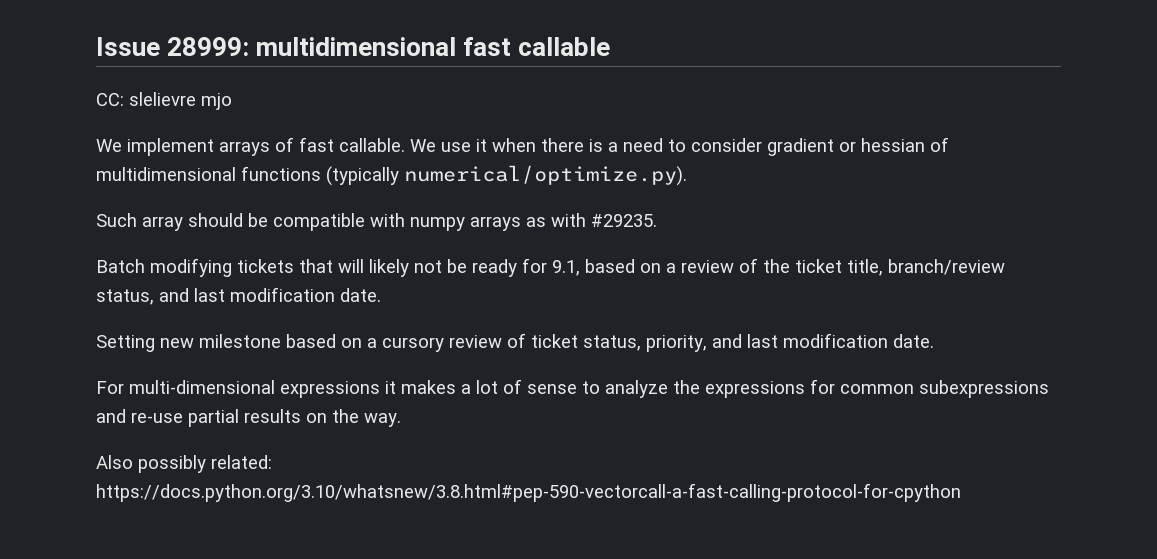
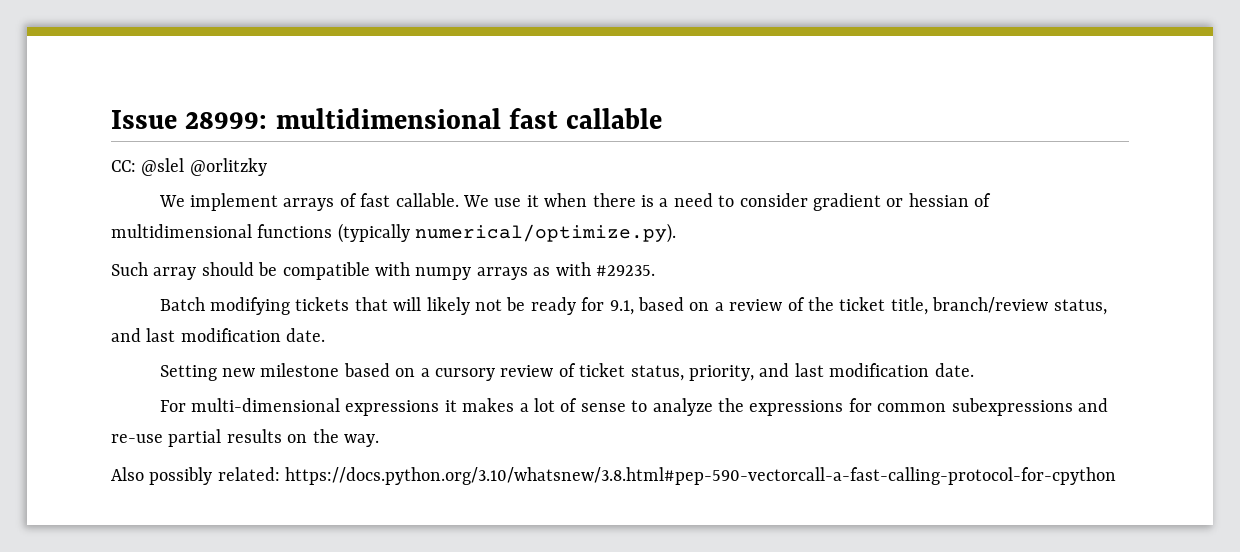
[129,92,232,110] slelievre mjo -> [141,158,267,176] @slel @orlitzky

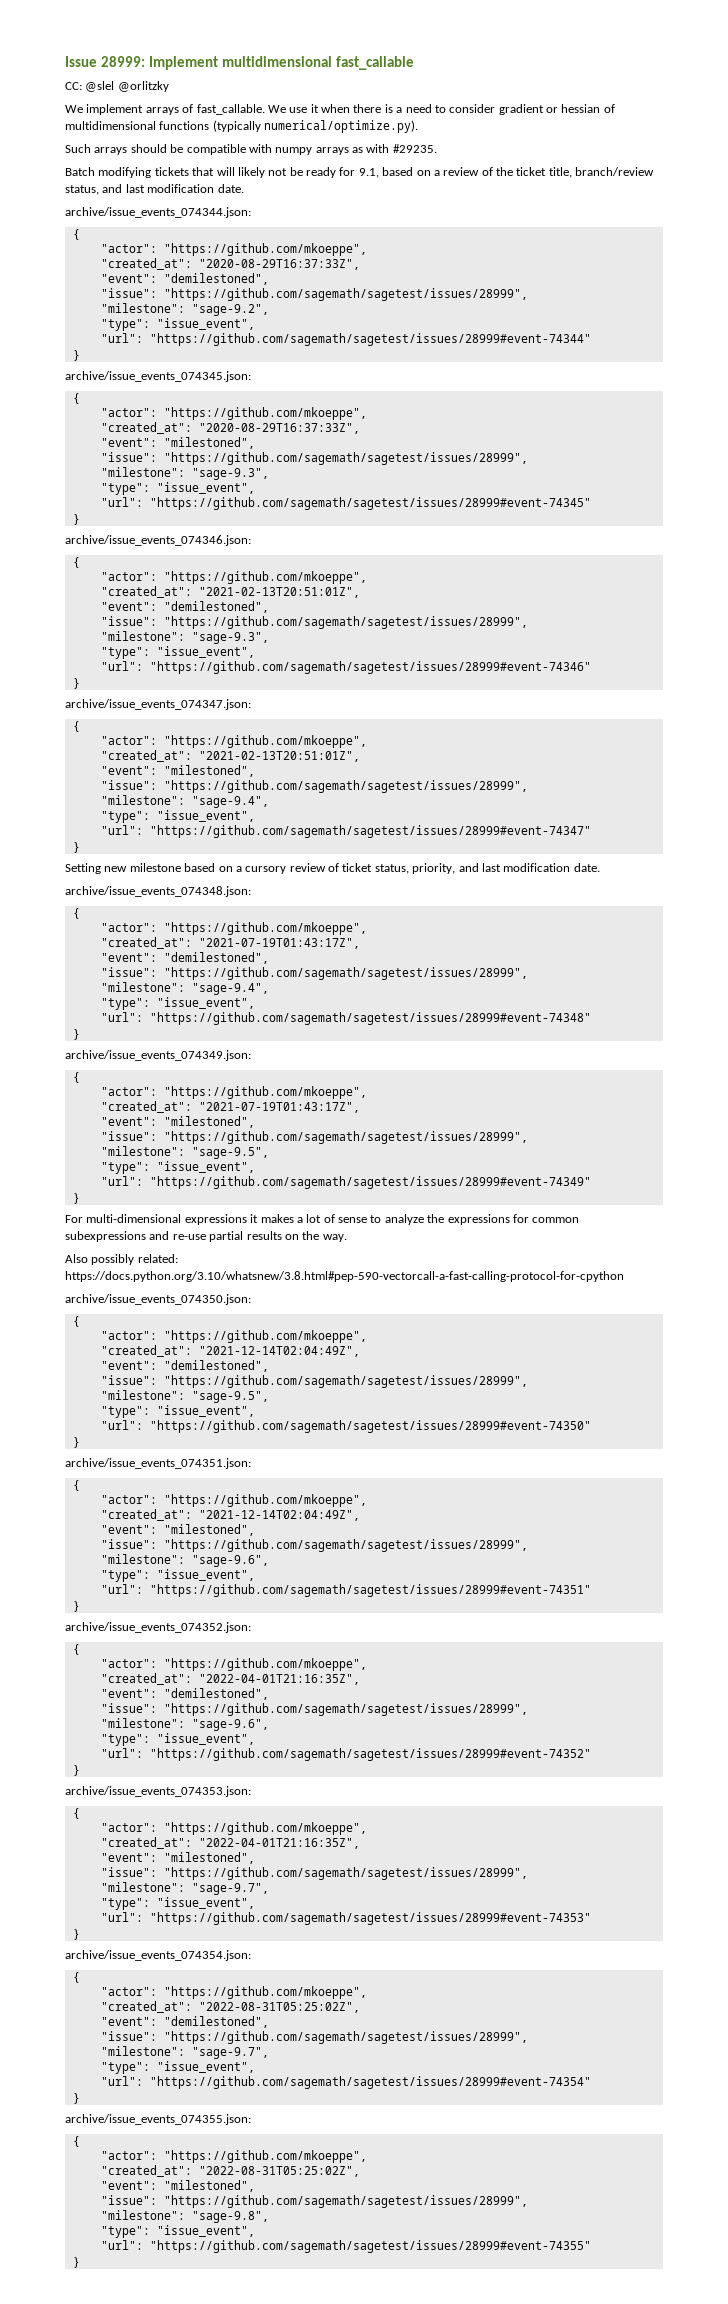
[275,108,663,129] multidimensional fast callable -> [148,56,414,70] Implement multidimensional fast_callable
[360,193,459,207] fast callable. -> [196,104,265,115] fast_callable.
[153,267,197,280] array -> [94,147,128,155] arrays
(326, 335) none -> [65,207,251,218] [72,229,80,240] [100,243,367,256] [100,258,360,270] [100,273,269,285] [100,288,528,301] [100,303,269,316] [100,318,255,331] [100,333,591,346] [72,350,80,361] [65,371,251,382] [72,393,80,404] [100,407,367,420] [100,422,360,434] [100,437,255,449] [100,452,528,465] [100,467,269,480] [100,482,255,495] [100,497,591,510] [72,514,80,525] [65,535,251,546] [72,557,80,568] [100,571,367,584] [100,586,360,598] [100,601,269,613] [100,616,528,629] [100,631,269,644] [100,646,255,659] [100,661,591,674] [72,678,80,689] [65,699,251,710] [72,721,80,732] [100,735,367,748] [100,750,360,762] [100,765,255,777] [100,780,528,793] [100,795,269,808] [100,810,255,823] [100,825,591,838] [72,842,80,853] // archive/issue_events_074344.json: // { // "actor": "https://github.com/mkoeppe", // "created_at": "2020-08-29T16:37:33Z", // "event": "demilestoned", // "issue": "https://github.com/sagemath/sagetest/issues/28999", // "milestone": "sage-9.2", // "type": "issue_event", // "url": "https://github.com/sagemath/sagetest/issues/28999#event-74344" // } // archive/issue_events_074345.json: // { // "actor": "https://github.com/mkoeppe", // "created_at": "2020-08-29T16:37:33Z", // "event": "milestoned", // "issue": "https://github.com/sagemath/sagetest/issues/28999", // "milestone": "sage-9.3", // "type": "issue_event", // "url": "https://github.com/sagemath/sagetest/issues/28999#event-74345" // } // archive/issue_events_074346.json: // { // "actor": "https://github.com/mkoeppe", // "created_at": "2021-02-13T20:51:01Z", // "event": "demilestoned", // "issue": "https://github.com/sagemath/sagetest/issues/28999", // "milestone": "sage-9.3", // "type": "issue_event", // "url": "https://github.com/sagemath/sagetest/issues/28999#event-74346" // } // archive/issue_events_074347.json: // { // "actor": "https://github.com/mkoeppe", // "created_at": "2021-02-13T20:51:01Z", // "event": "milestoned", // "issue": "https://github.com/sagemath/sagetest/issues/28999", // "milestone": "sage-9.4", // "type": "issue_event", // "url": "https://github.com/sagemath/sagetest/issues/28999#event-74347" // }
(974, 370) none -> [65,886,251,897] [72,908,80,919] [100,922,367,935] [100,937,360,949] [100,952,269,964] [100,967,528,980] [100,982,269,995] [100,997,255,1010] [100,1012,591,1025] [72,1029,80,1040] [65,1050,251,1061] [72,1072,80,1083] [100,1086,367,1099] [100,1101,360,1113] [100,1116,255,1128] [100,1131,528,1144] [100,1146,269,1159] [100,1161,255,1174] [100,1176,591,1189] [72,1193,80,1204] // archive/issue_events_074348.json: // { // "actor": "https://github.com/mkoeppe", // "created_at": "2021-07-19T01:43:17Z", // "event": "demilestoned", // "issue": "https://github.com/sagemath/sagetest/issues/28999", // "milestone": "sage-9.4", // "type": "issue_event", // "url": "https://github.com/sagemath/sagetest/issues/28999#event-74348" // } // archive/issue_events_074349.json: // { // "actor": "https://github.com/mkoeppe", // "created_at": "2021-07-19T01:43:17Z", // "event": "milestoned", // "issue": "https://github.com/sagemath/sagetest/issues/28999", // "milestone": "sage-9.5", // "type": "issue_event", // "url": "https://github.com/sagemath/sagetest/issues/28999#event-74349" // }
(1117, 476) none -> [65,1294,251,1305] [72,1316,80,1327] [100,1330,367,1343] [100,1345,360,1357] [100,1360,269,1372] [100,1375,528,1388] [100,1390,269,1403] [100,1405,255,1418] [100,1420,591,1433] [72,1437,80,1448] [65,1458,251,1469] [72,1480,80,1491] [100,1494,367,1507] [100,1509,360,1521] [100,1524,255,1536] [100,1539,528,1552] [100,1554,269,1567] [100,1569,255,1582] [100,1584,591,1597] [72,1601,80,1612] [65,1622,251,1633] [72,1644,80,1655] [100,1658,367,1671] [100,1673,360,1685] [100,1688,269,1700] [100,1703,528,1716] [100,1718,269,1731] [100,1733,255,1746] [100,1748,591,1761] [72,1765,80,1776] [65,1786,251,1797] [72,1808,80,1819] [100,1822,367,1835] [100,1837,360,1849] [100,1852,255,1864] [100,1867,528,1880] [100,1882,269,1895] [100,1897,255,1910] [100,1912,591,1925] [72,1929,80,1940] [65,1950,251,1961] [72,1972,80,1983] [100,1986,367,1999] [100,2001,360,2013] [100,2016,269,2028] [100,2031,528,2044] [100,2046,269,2059] [100,2061,255,2074] [100,2076,591,2089] [72,2093,80,2104] [65,2114,251,2125] [72,2136,80,2147] [100,2150,367,2163] [100,2165,360,2177] [100,2180,255,2192] [100,2195,528,2208] [100,2210,269,2223] [100,2225,255,2238] [100,2240,591,2253] [72,2257,80,2268] // archive/issue_events_074350.json: // { // "actor": "https://github.com/mkoeppe", // "created_at": "2021-12-14T02:04:49Z", // "event": "demilestoned", // "issue": "https://github.com/sagemath/sagetest/issues/28999", // "milestone": "sage-9.5", // "type": "issue_event", // "url": "https://github.com/sagemath/sagetest/issues/28999#event-74350" // } // archive/issue_events_074351.json: // { // "actor": "https://github.com/mkoeppe", // "created_at": "2021-12-14T02:04:49Z", // "event": "milestoned", // "issue": "https://github.com/sagemath/sagetest/issues/28999", // "milestone": "sage-9.6", // "type": "issue_event", // "url": "https://github.com/sagemath/sagetest/issues/28999#event-74351" // } // archive/issue_events_074352.json: // { // "actor": "https://github.com/mkoeppe", // "created_at": "2022-04-01T21:16:35Z", // "event": "demilestoned", // "issue": "https://github.com/sagemath/sagetest/issues/28999", // "milestone": "sage-9.6", // "type": "issue_event", // "url": "https://github.com/sagemath/sagetest/issues/28999#event-74352" // } // archive/issue_events_074353.json: // { // "actor": "https://github.com/mkoeppe", // "created_at": "2022-04-01T21:16:35Z", // "event": "milestoned", // "issue": "https://github.com/sagemath/sagetest/issues/28999", // "milestone": "sage-9.7", // "type": "issue_event", // "url": "https://github.com/sagemath/sagetest/issues/28999#event-74353" // } // archive/issue_events_074354.json: // { // "actor": "https://github.com/mkoeppe", // "created_at": "2022-08-31T05:25:02Z", // "event": "demilestoned", // "issue": "https://github.com/sagemath/sagetest/issues/28999", // "milestone": "sage-9.7", // "type": "issue_event", // "url": "https://github.com/sagemath/sagetest/issues/28999#event-74354" // } // archive/issue_events_074355.json: // { // "actor": "https://github.com/mkoeppe", // "created_at": "2022-08-31T05:25:02Z", // "event": "milestoned", // "issue": "https://github.com/sagemath/sagetest/issues/28999", // "milestone": "sage-9.8", // "type": "issue_event", // "url": "https://github.com/sagemath/sagetest/issues/28999#event-74355" // }

